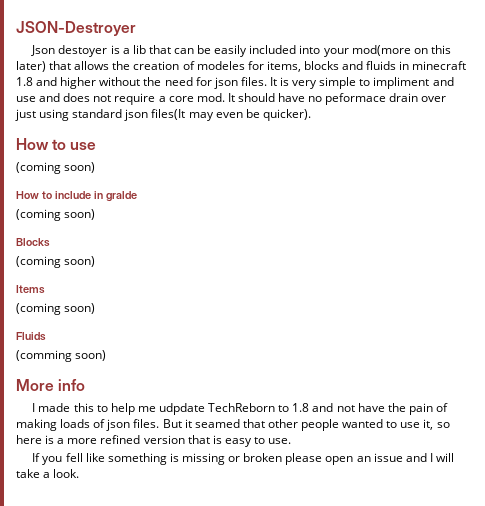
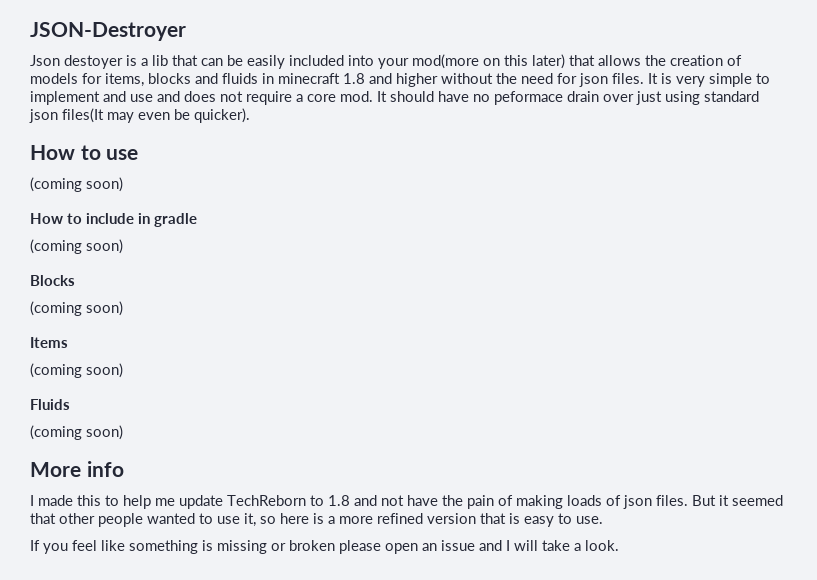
[196,61,245,70] modeles -> [30,73,78,84] models
[373,77,430,89] impliment -> [30,91,100,105] implement
[105,191,137,202] gralde -> [154,213,197,227] gradle
[16,350,72,362] (comming -> [30,425,82,440] (coming
[158,403,205,415] udpdate -> [179,495,223,509] update
[194,419,240,428] seamed -> [732,495,783,506] seemed
[65,453,83,462] fell -> [72,540,97,551] feel

